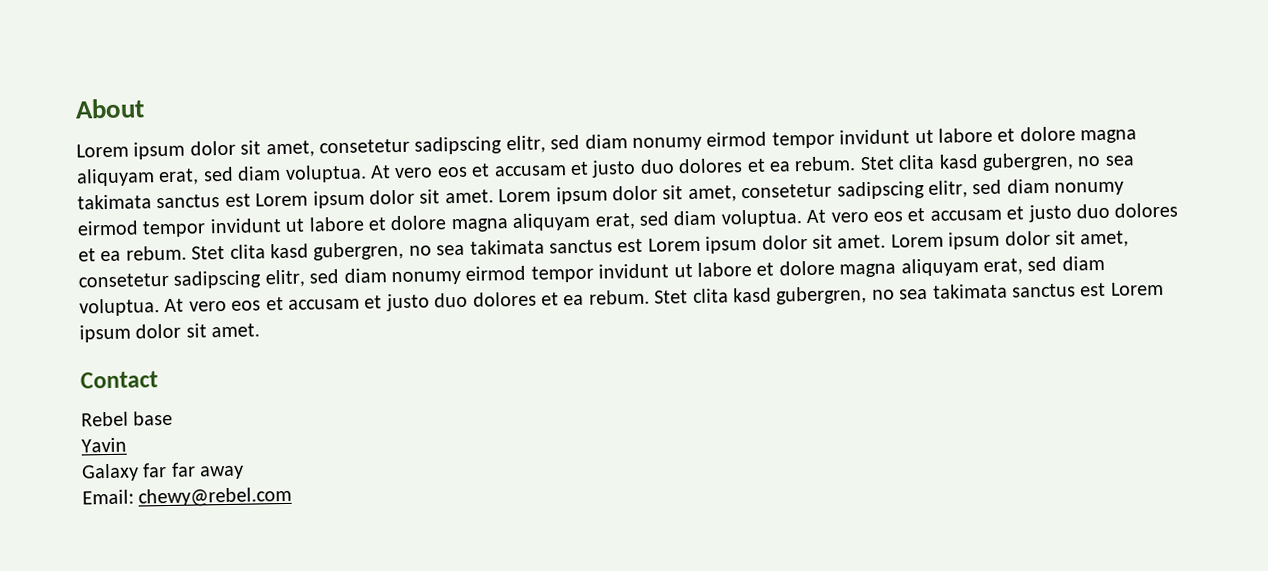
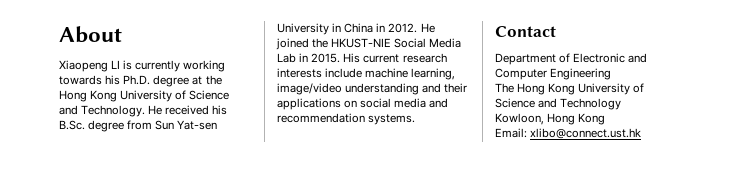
[76,126,1138,160] [76,152,1135,187] [77,178,1125,210] [77,202,1179,238] [78,230,1130,262] [78,255,1105,289] [79,281,1164,317] [79,323,261,343] [80,371,158,389] [81,410,174,427] [81,437,127,453] [81,462,245,482] Lorem ipsum dolor sit amet, consetetur sadipscing elitr, sed diam nonumy eirmod tempor invidunt ut labore et dolore magna aliquyam erat, sed diam voluptua. At vero eos et accusam et justo duo dolores et ea rebum. Stet clita kasd gubergren, no sea takimata sanctus est Lorem ipsum dolor sit amet. Lorem ipsum dolor sit amet, consetetur sadipscing elitr, sed diam nonumy eirmod tempor invidunt ut labore et dolore magna aliquyam erat, sed diam voluptua. At vero eos et accusam et justo duo dolores et ea rebum. Stet clita kasd gubergren, no sea takimata sanctus est Lorem ipsum dolor sit amet. Lorem ipsum dolor sit amet, consetetur sadipscing elitr, sed diam nonumy eirmod tempor invidunt ut labore et dolore magna aliquyam erat, sed diam voluptua. At vero eos et accusam et justo duo dolores et ea rebum. Stet clita kasd gubergren, no sea takimata sanctus est Lorem ipsum dolor sit amet. // Contact // Rebel base // Yavin // Galaxy far far away -> [59,60,226,72] [59,75,222,87] [59,90,230,102] [59,105,228,117] [59,120,218,132] [277,23,435,35] [276,38,462,50] [277,53,447,63] [277,68,456,80] [277,83,468,95] [277,98,449,110] [277,113,416,125] [495,26,556,37] [495,53,648,65] [495,68,612,80] [495,83,645,95] [495,98,622,110] [495,113,606,125] Xiaopeng LI is currently working towards his Ph.D. degree at the Hong Kong University of Science and Technology. He received his B.Sc. degree from Sun Yat-sen University in China in 2012. He joined the HKUST-NIE Social Media Lab in 2015. His current research interests include machine learning, image/video understanding and their applications on social media and recommendation systems. // Contact // Department of Electronic and Computer Engineering // The Hong Kong University of Science and Technology // Kowloon, Hong Kong
[138,486,293,508] chewy@rebel.com -> [530,128,642,139] xlibo@connect.ust.hk

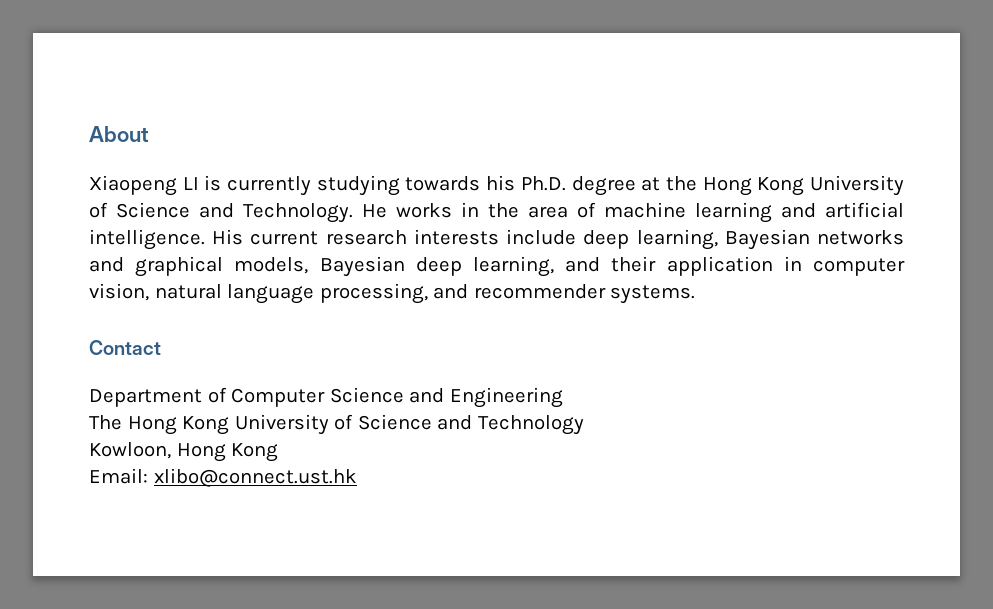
[183,60,226,72] working -> [316,175,400,196] studying
[165,105,228,115] [59,120,218,132] [277,23,435,35] [276,38,462,50] [277,53,341,63] received his B.Sc. degree from Sun Yat-sen University in China in 2012. He joined the HKUST-NIE Social Media Lab in 2015. -> [396,202,904,223] [89,229,205,250] works in the area of machine learning and artificial intelligence.
[365,68,456,80] [277,83,468,95] [277,98,449,110] [277,113,365,123] machine learning, image/video understanding and their applications on social media and recommendation -> [583,229,904,250] [89,256,906,277] [89,283,606,304] deep learning, Bayesian networks and graphical models, Bayesian deep learning, and their application in computer vision, natural language processing, and recommender
[573,53,648,63] [495,68,547,80] Electronic and Computer -> [231,387,445,407] Computer Science and

